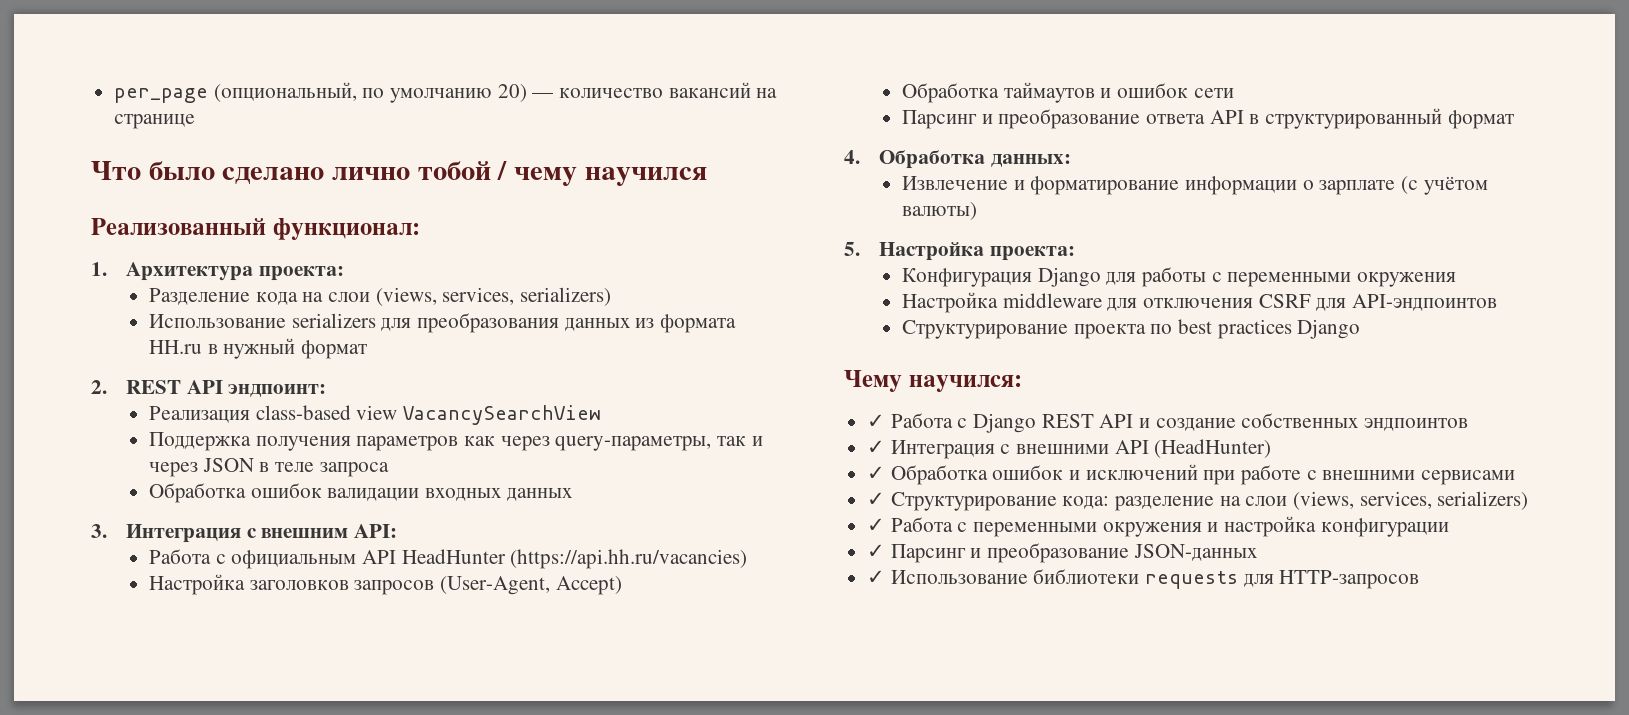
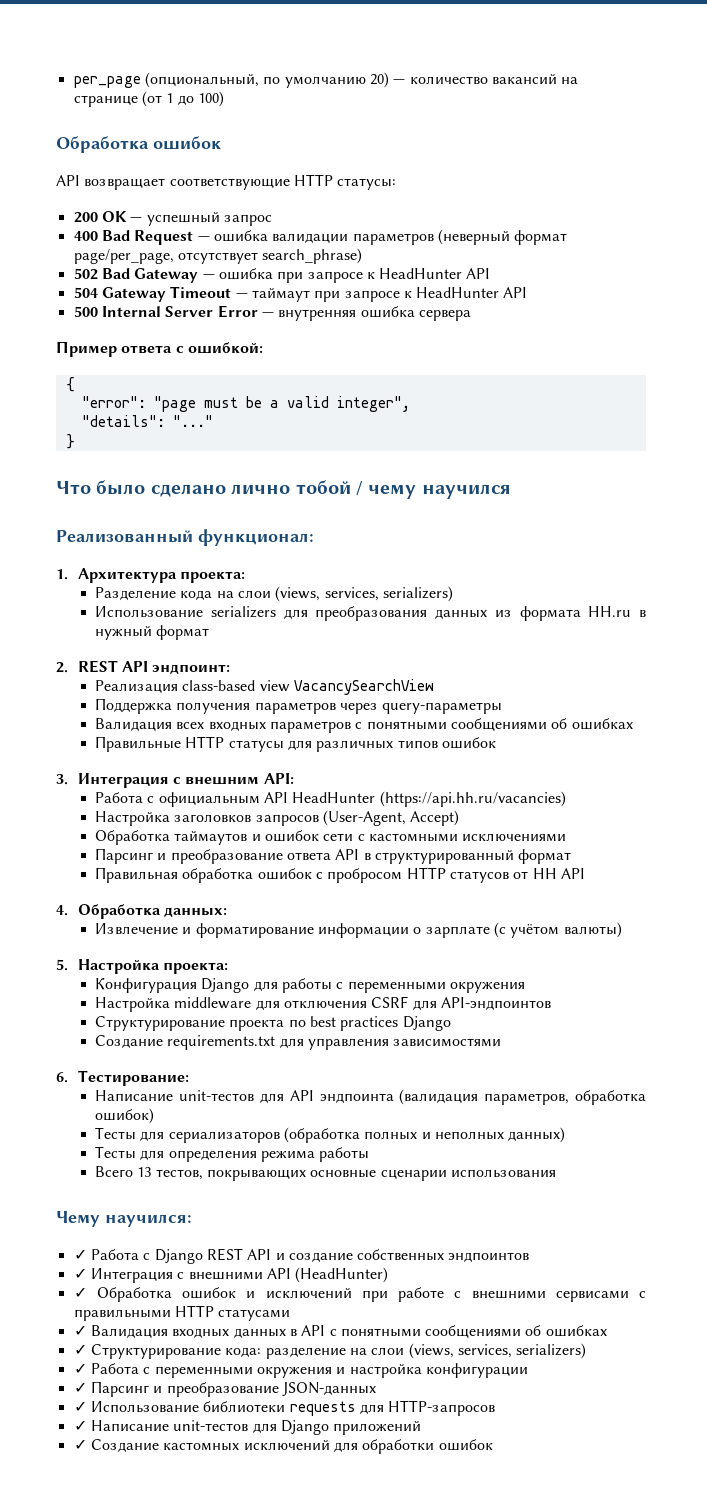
(196, 121) none -> [141,91,224,107] [56,136,221,153] [56,174,397,190] [73,211,272,226] [73,229,568,245] [73,248,363,264] [73,268,491,283] [73,286,528,302] [73,305,471,321] [56,341,263,357] [65,377,75,392] [81,396,410,412] [81,415,213,427] [65,434,75,449] (от 1 до 100) // Обработка ошибок // API возвращает соответствующие HTTP статусы: // 200 OK — успешный запрос // 400 Bad Request — ошибка валидации параметров (неверный формат page/per_page, отсутствует search_phrase) // 502 Bad Gateway — ошибка при запросе к HeadHunter API // 504 Gateway Timeout — таймаут при запросе к HeadHunter API // 500 Internal Server Error — внутренняя ошибка сервера // Пример ответа с ошибкой: // { // "error": "page must be a valid integer", // "details": "..." // }
[463,436,763,451] [148,458,389,477] [148,483,572,503] как через query-параметры, так и через JSON в теле запроса // Обработка ошибок валидации входных данных -> [340,702,503,714] [95,718,633,733] [95,736,497,752] через query-параметры // Валидация всех входных параметров с понятными сообщениями об ошибках // Правильные HTTP статусы для различных типов ошибок
(1234, 93) none -> [357,833,567,842] с кастомными исключениями
(1514, 119) none -> [95,867,586,883] // Правильная обработка ошибок с пробросом HTTP статусов от HH API
(1361, 329) none -> [95,1035,502,1050] [56,1070,189,1086] [95,1089,646,1105] [95,1108,155,1124] [95,1127,566,1143] [95,1146,370,1162] [95,1166,557,1181] // Создание requirements.txt для управления зависимостями // 6. Тестирование: // Написание unit-тестов для API эндпоинта (валидация параметров, обработка ошибок) // Тесты для сериализаторов (обработка полных и неполных данных) // Тесты для определения режима работы // Всего 13 тестов, покрывающих основные сценарии использования
(1516, 477) none -> [639,1291,647,1298] [73,1305,291,1321] [73,1325,607,1339] с правильными HTTP статусами // ✓ Валидация входных данных в API с понятными сообщениями об ошибках
(1420, 579) none -> [73,1420,422,1435] [73,1439,493,1454] // ✓ Написание unit-тестов для Django приложений // ✓ Создание кастомных исключений для обработки ошибок

